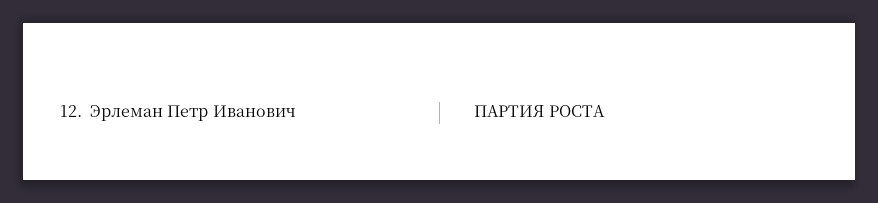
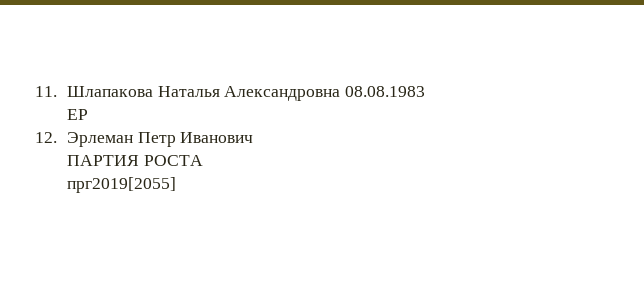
(60, 111) none -> [35,86,426,101] [67,109,89,120] 11. Шлапакова Наталья Александровна 08.08.1983 // ЕР //
(605, 111) none -> [67,177,177,193] // прг2019[2055]

